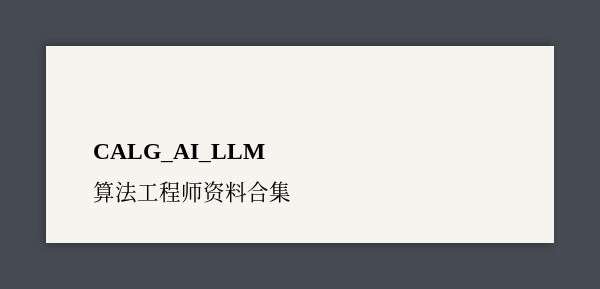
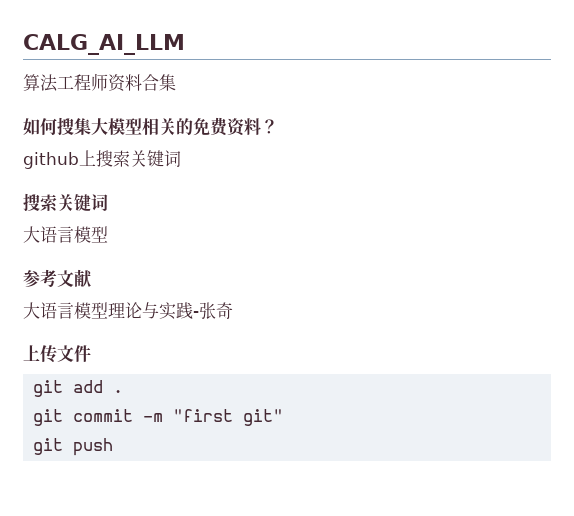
(291, 192) none -> [23,117,278,136] [23,150,181,169] [23,193,108,212] [23,226,108,243] [23,269,92,288] [23,302,233,320] [23,345,91,363] [33,380,124,397] [33,409,284,426] [33,438,114,456] // 如何搜集大模型相关的免费资料？ // github上搜索关键词 // 搜索关键词 // 大语言模型 // 参考文献 // 大语言模型理论与实践-张奇 // 上传文件 // git add . // git commit -m "first git" // git push

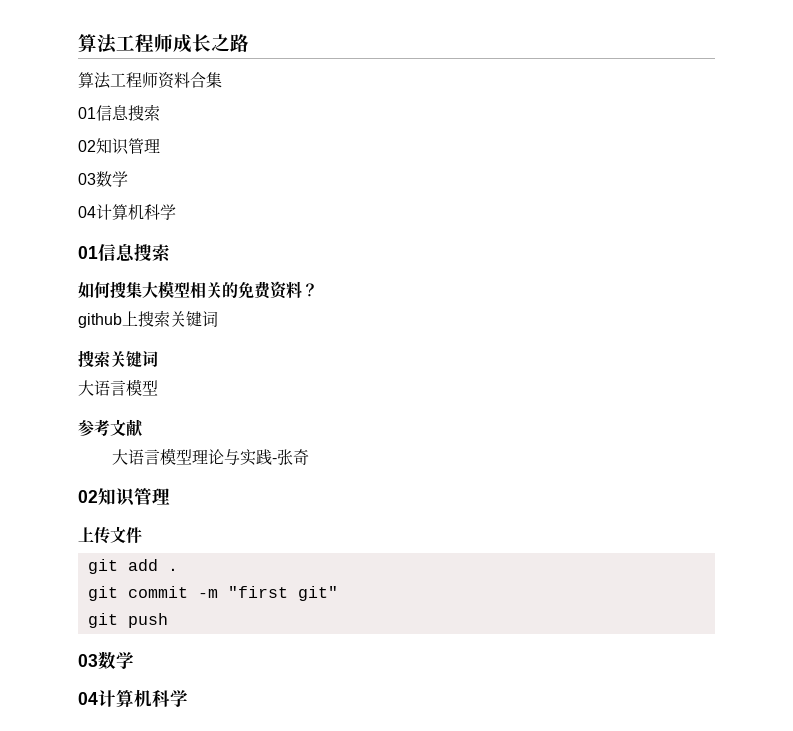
[23,34,185,55] CALG_AI_LLM -> [78,34,249,54] 算法工程师成长之路
(176, 82) none -> [78,104,160,121] [78,138,160,155] [78,171,128,187] [78,204,176,220] [78,243,170,262] // 01信息搜索 // 02知识管理 // 03数学 // 04计算机科学 // 01信息搜索
(233, 310) none -> [78,488,170,507] // 02知识管理
(114, 447) none -> [78,651,134,670] [78,689,188,707] // 03数学 // 04计算机科学

